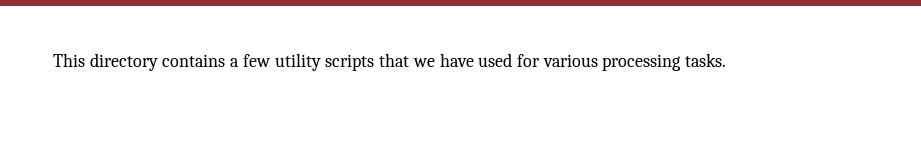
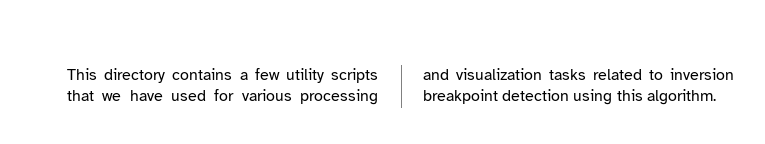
[685,53,727,67] tasks. -> [423,68,734,80] [423,89,716,105] and visualization tasks related to inversion breakpoint detection using this algorithm.

